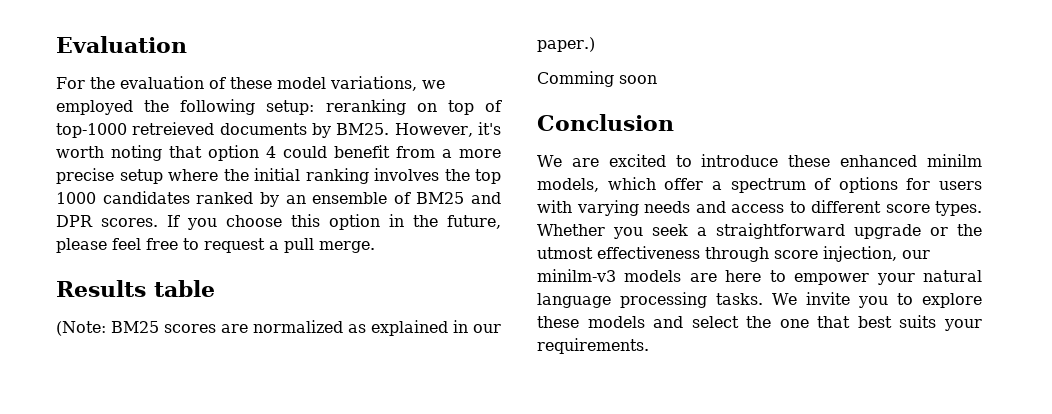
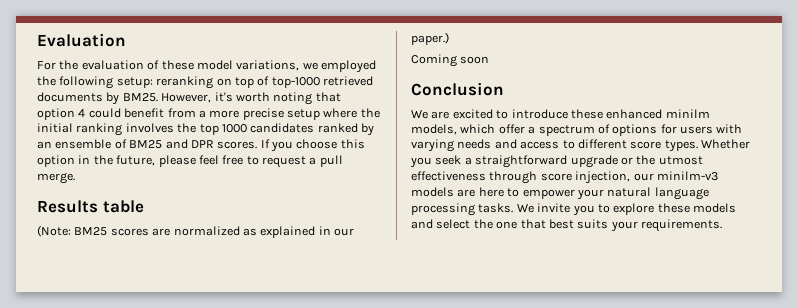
[132,122,215,135] retreieved -> [323,76,373,86] retrieved
[537,71,614,87] Comming -> [411,54,457,67] Coming

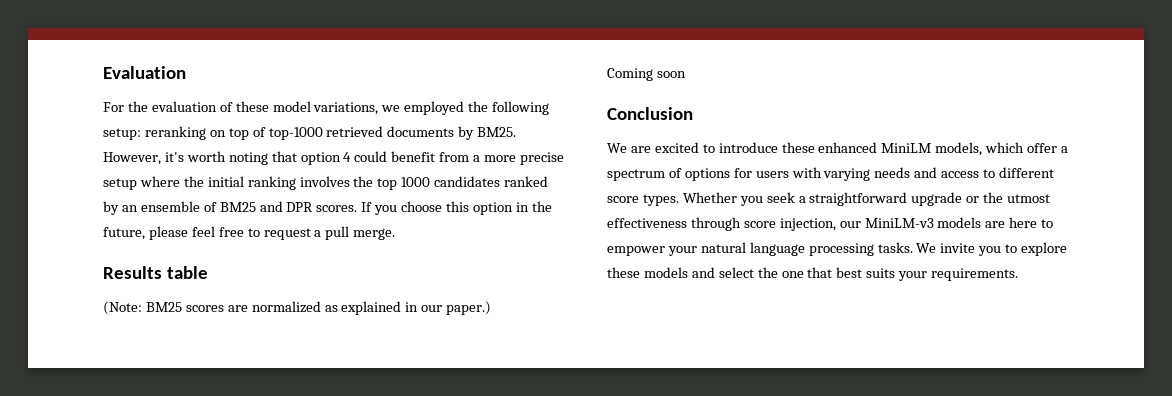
[665,109,710,118] minilm -> [881,143,932,153] MiniLM
[656,171,718,181] minilm-v3 -> [864,218,934,228] MiniLM-v3

